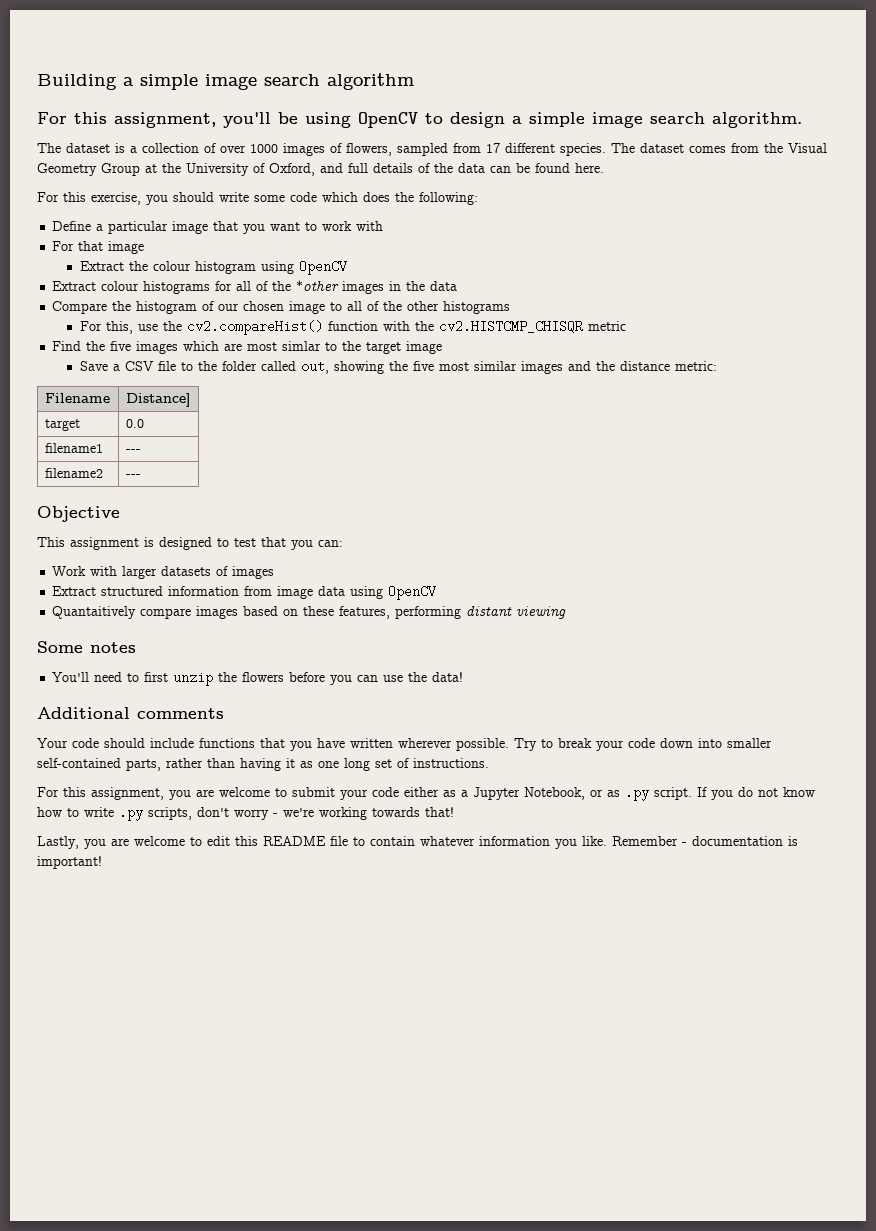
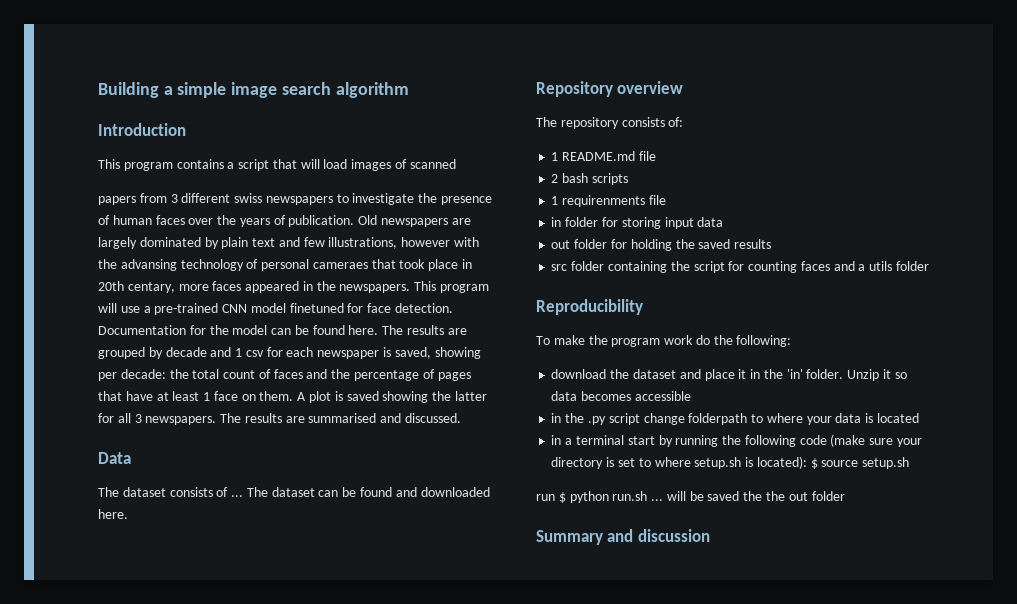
[37,112,802,128] [37,143,827,156] [37,163,604,176] [37,192,478,205] [52,221,384,234] [52,241,145,254] [80,260,348,275] [52,280,458,294] [52,301,511,314] [80,320,627,335] [52,341,443,354] [80,361,718,374] [44,393,110,403] [125,393,190,407] [44,419,80,431] [125,419,144,428] [44,443,103,453] [125,449,141,453] [44,468,103,478] [125,474,141,478] [37,506,120,522] [37,537,343,550] [52,566,275,579] [52,585,437,600] [52,606,567,619] [37,641,136,653] [52,672,464,686] [37,707,224,719] [37,738,772,751] [37,758,489,771] [37,786,815,801] [37,806,454,821] [37,836,798,849] [37,856,102,869] For this assignment, you'll be using OpenCV to design a simple image search algorithm. // The dataset is a collection of over 1000 images of flowers, sampled from 17 different species. The dataset comes from the Visual Geometry Group at the University of Oxford, and full details of the data can be found here. // For this exercise, you should write some code which does the following: // Define a particular image that you want to work with // For that image // Extract the colour histogram using OpenCV // Extract colour histograms for all of the *other images in the data // Compare the histogram of our chosen image to all of the other histograms // For this, use the cv2.compareHist() function with the cv2.HISTCMP_CHISQR metric // Find the five images which are most simlar to the target image // Save a CSV file to the folder called out, showing the five most similar images and the distance metric: // Filename | Distance] // target | 0.0 // filename1 | --- // filename2 | --- // Objective // This assignment is designed to test that you can: // Work with larger datasets of images // Extract structured information from image data using OpenCV // Quantaitively compare images based on these features, performing distant viewing // Some notes // You'll need to first unzip the flowers before you can use the data! // Additional comments // Your code should include functions that you have written wherever possible. Try to break your code down into smaller self-contained parts, rather than having it as one long set of instructions. // For this assignment, you are welcome to submit your code either as a Jupyter Notebook, or as .py script. If you do not know how to write .py scripts, don't worry - we're working towards that! // Lastly, you are welcome to edit this README file to contain whatever information you like. Remember - documentation is important! -> [98,123,186,136] [98,159,456,171] [98,193,493,205] [98,215,471,227] [98,237,480,249] [98,259,473,271] [98,281,490,293] [98,303,454,315] [98,325,467,335] [98,347,481,359] [98,369,471,381] [98,391,487,403] [98,413,462,425] [98,452,131,464] [98,487,490,497] [98,509,128,519] [536,81,684,97] [536,117,684,129] [551,151,656,161] [551,173,628,185] [551,195,666,207] [551,217,724,229] [551,239,772,251] [551,261,929,273] [536,299,643,315] [536,335,792,347] [551,369,907,381] [551,391,691,401] [551,413,919,425] [551,434,922,447] [551,456,910,469] [536,491,845,503] [536,529,710,545] Introduction // This program contains a script that will load images of scanned // papers from 3 different swiss newspapers to investigate the presence of human faces over the years of publication. Old newspapers are largely dominated by plain text and few illustrations, however with the advansing technology of personal cameraes that took place in 20th centary, more faces appeared in the newspapers. This program will use a pre-trained CNN model finetuned for face detection. Documentation for the model can be found here. The results are grouped by decade and 1 csv for each newspaper is saved, showing per decade: the total count of faces and the percentage of pages that have at least 1 face on them. A plot is saved showing the latter for all 3 newspapers. The results are summarised and discussed. // Data // The dataset consists of ... The dataset can be found and downloaded here. // Repository overview // The repository consists of: // 1 README.md file // 2 bash scripts // 1 requirenments file // in folder for storing input data // out folder for holding the saved results // src folder containing the script for counting faces and a utils folder // Reproducibility // To make the program work do the following: // download the dataset and place it in the 'in' folder. Unzip it so data becomes accessible // in the .py script change folderpath to where your data is located // in a terminal start by running the following code (make sure your directory is set to where setup.sh is located): $ source setup.sh // run $ python run.sh ... will be saved the the out folder // Summary and discussion

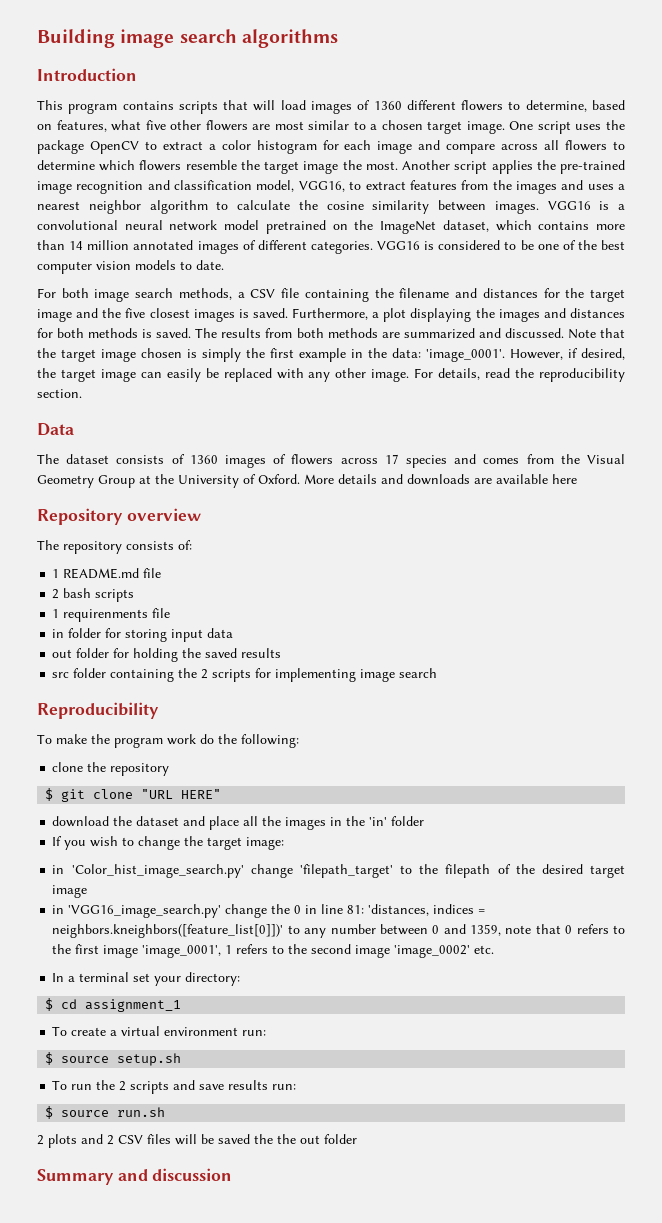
[163,82,409,98] a simple image search algorithm -> [120,29,338,48] image search algorithms
[227,159,270,171] a script -> [178,101,218,114] scripts
[409,159,456,169] [98,193,493,205] [98,215,471,227] [98,237,480,249] [98,259,473,271] [98,281,490,293] [98,303,454,315] [98,325,467,335] [98,347,481,359] [98,369,471,381] [98,391,487,403] [98,413,462,425] scanned // papers from 3 different swiss newspapers to investigate the presence of human faces over the years of publication. Old newspapers are largely dominated by plain text and few illustrations, however with the advansing technology of personal cameraes that took place in 20th centary, more faces appeared in the newspapers. This program will use a pre-trained CNN model finetuned for face detection. Documentation for the model can be found here. The results are grouped by decade and 1 csv for each newspaper is saved, showing per decade: the total count of faces and the percentage of pages that have at least 1 face on them. A plot is saved showing the latter for all 3 newspapers. The results are summarised and discussed. -> [373,100,625,112] [37,120,625,134] [37,140,625,154] [37,160,625,174] [37,180,625,194] [37,200,625,214] [37,220,626,234] [37,240,625,254] [37,260,224,274] [37,288,625,302] [37,308,625,322] [37,328,625,339] [37,348,625,362] [37,368,625,382] [37,389,82,398] 1360 different flowers to determine, based on features, what five other flowers are most similar to a chosen target image. One script uses the package OpenCV to extract a color histogram for each image and compare across all flowers to determine which flowers resemble the target image the most. Another script applies the pre-trained image recognition and classification model, VGG16, to extract features from the images and uses a nearest neighbor algorithm to calculate the cosine similarity between images. VGG16 is a convolutional neural network model pretrained on the ImageNet dataset, which contains more than 14 million annotated images of different categories. VGG16 is considered to be one of the best computer vision models to date. // For both image search methods, a CSV file containing the filename and distances for the target image and the five closest images is saved. Furthermore, a plot displaying the images and distances for both methods is saved. The results from both methods are summarized and discussed. Note that the target image chosen is simply the first example in the data: 'image_0001'. However, if desired, the target image can easily be replaced with any other image. For details, read the reproducibility section.
[231,487,490,497] [98,509,128,519] ... The dataset can be found and downloaded here. -> [189,454,625,468] [37,474,577,488] 1360 images of flowers across 17 species and comes from the Visual Geometry Group at the University of Oxford. More details and downloads are available here
[693,261,929,273] script for counting faces and a utils folder -> [201,668,438,682] 2 scripts for implementing image search
(792, 341) none -> [52,762,170,776] [45,788,222,802] // clone the repository // $ git clone "URL HERE"
[738,369,907,381] [551,391,691,401] [551,413,919,425] [551,434,922,447] [551,456,910,469] [536,491,664,503] it in the 'in' folder. Unzip it so data becomes accessible // in the .py script change folderpath to where your data is located // in a terminal start by running the following code (make sure your directory is set to where setup.sh is located): $ source setup.sh // run $ python run.sh ... -> [243,816,425,830] [52,836,285,850] [52,864,626,878] [52,885,88,898] [52,904,486,918] [52,924,625,938] [52,944,495,958] [52,972,241,986] [45,998,182,1012] [52,1026,267,1036] [45,1052,182,1066] [52,1080,297,1094] [45,1106,166,1119] [37,1134,171,1148] all the images in the 'in' folder // If you wish to change the target image: // in 'Color_hist_image_search.py' change 'filepath_target' to the filepath of the desired target image // in 'VGG16_image_search.py' change the 0 in line 81: 'distances, indices = neighbors.kneighbors([feature_list[0]])' to any number between 0 and 1359, note that 0 refers to the first image 'image_0001', 1 refers to the second image 'image_0002' etc. // In a terminal set your directory: // $ cd assignment_1 // To create a virtual environment run: // $ source setup.sh // To run the 2 scripts and save results run: // $ source run.sh // 2 plots and 2 CSV files

